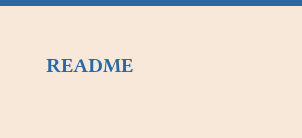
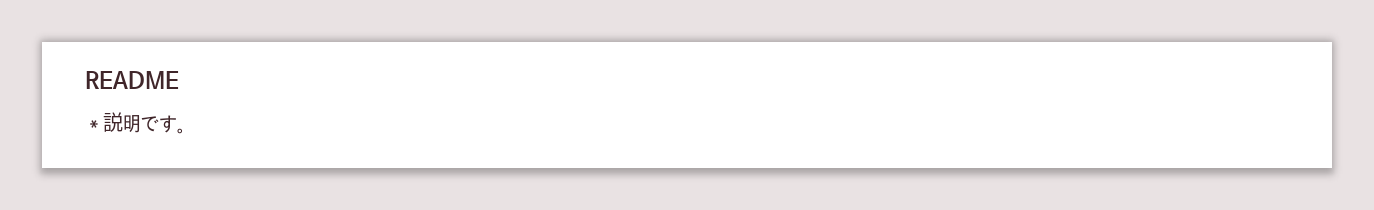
(133, 65) none -> [85,112,186,134] // ＊説明です。

